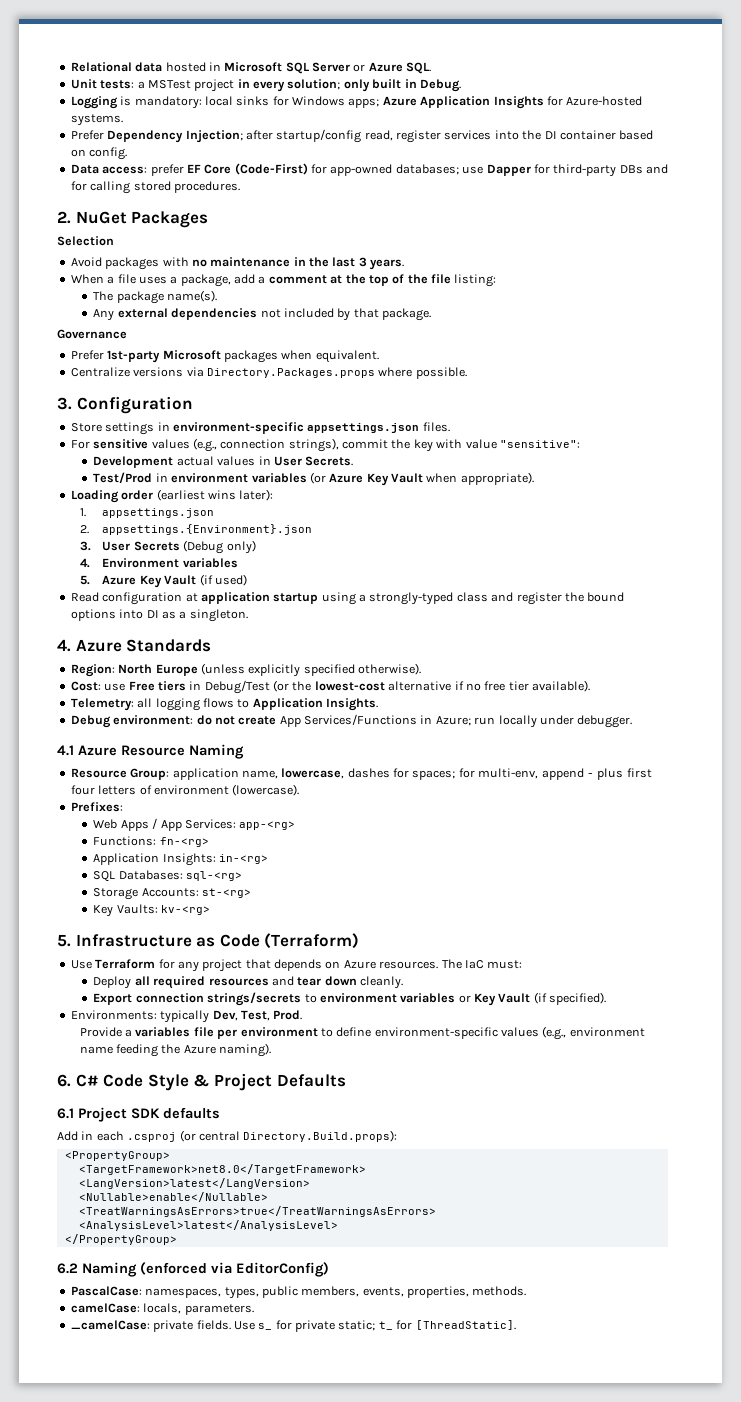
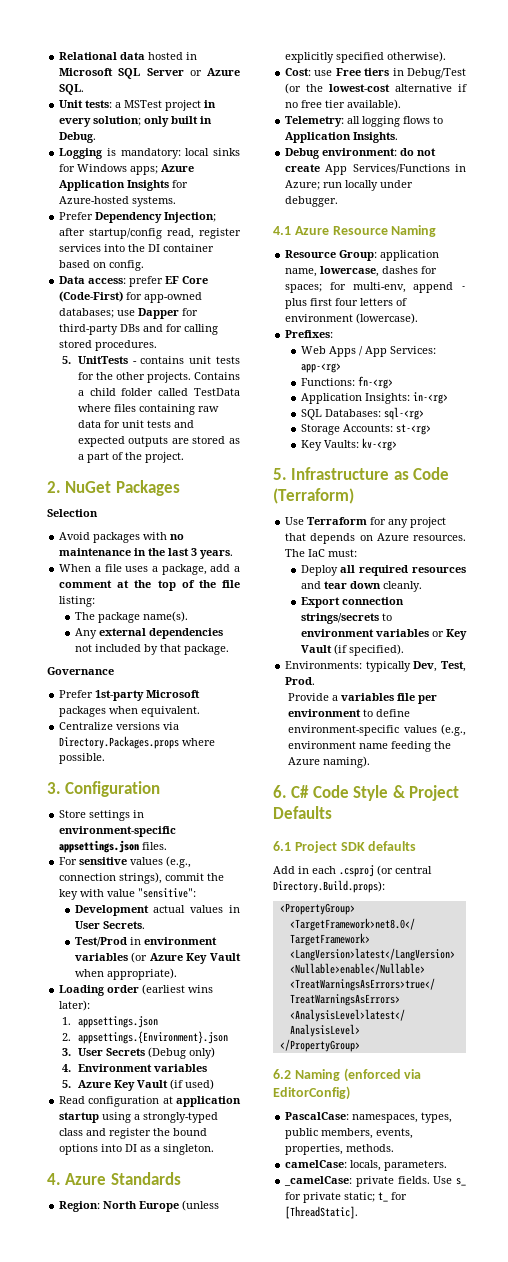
(240, 187) none -> [62,356,240,364] [77,372,240,383] [77,388,240,396] [77,404,219,415] [77,420,194,428] [77,436,240,447] [77,452,184,463] // 5. UnitTests - contains unit tests for the other projects. Contains a child folder called TestData where files containing raw data for unit tests and expected outputs are stored as a part of the project.

